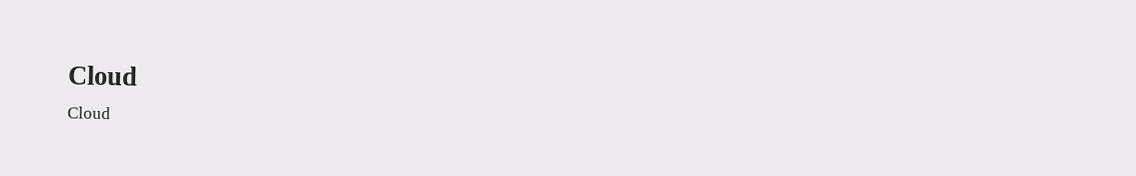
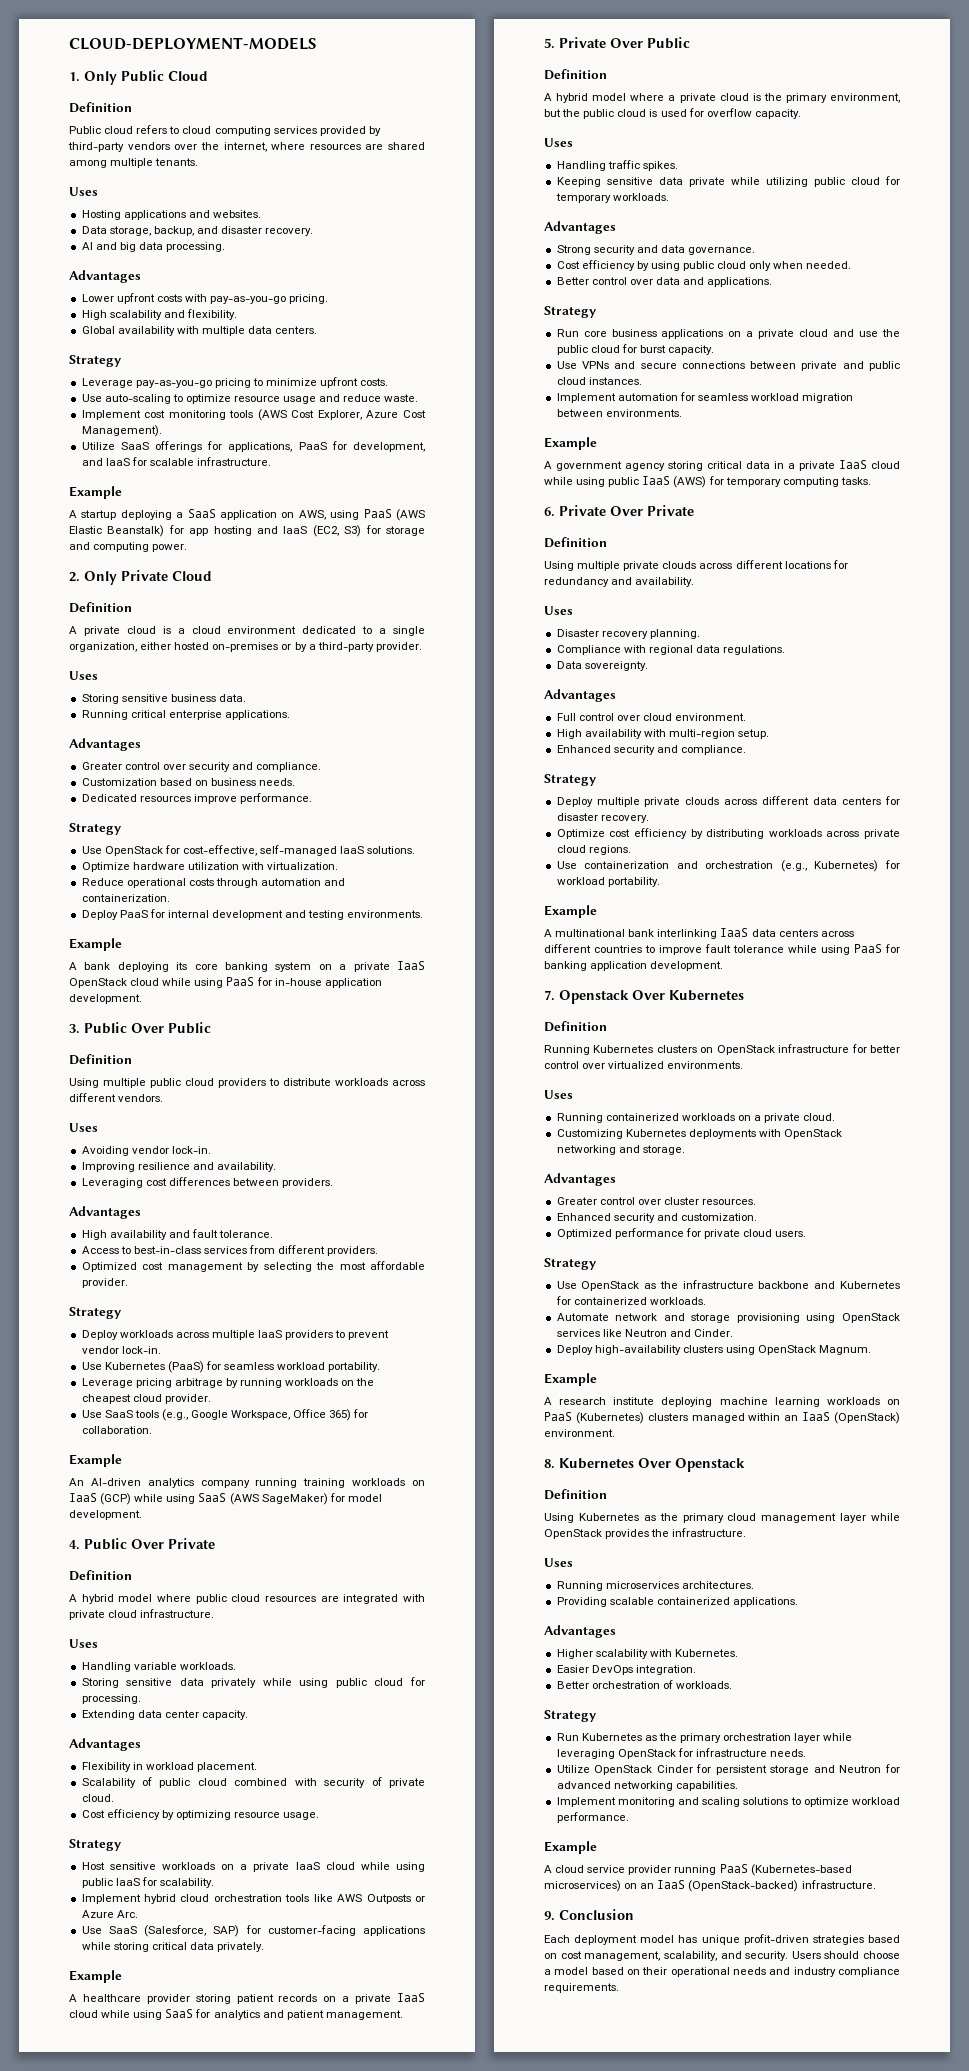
[67,65,138,86] [67,106,111,120] Cloud // Cloud -> [69,37,317,50] [69,70,208,85] [69,102,132,113] [69,125,381,136] [68,142,425,152] [69,158,199,168] [69,187,98,196] [81,210,261,220] [81,226,314,236] [81,242,226,252] [69,270,141,283] [81,293,329,304] [81,309,237,320] [81,326,318,336] [69,355,121,367] [81,377,389,388] [81,394,419,404] [81,409,426,421] [81,425,162,437] [81,441,425,452] [81,457,272,466] [69,486,122,499] [69,509,425,521] [69,525,425,537] [69,542,188,552] [69,570,212,585] [69,602,132,613] [69,626,425,636] [69,642,422,652] [69,671,98,680] [81,694,246,704] [81,710,290,720] [69,738,141,751] [81,762,322,772] [81,778,296,786] [81,793,312,804] [69,823,121,835] [81,845,416,856] [81,862,339,872] [81,878,346,888] [81,894,170,902] [81,909,424,920] [69,938,122,951] [69,961,425,972] [69,977,382,988] [69,994,142,1004] [69,1022,211,1034] [69,1054,132,1065] [69,1078,425,1088] [69,1093,164,1102] [69,1123,98,1132] [81,1146,211,1156] [81,1162,276,1172] [81,1177,334,1188] [69,1206,141,1219] [81,1229,274,1240] [81,1245,379,1256] [81,1261,426,1272] [81,1278,128,1288] [69,1307,121,1319] [81,1330,390,1340] [81,1346,161,1354] [81,1361,381,1373] [81,1378,375,1388] [81,1394,211,1404] [81,1409,369,1421] [81,1426,152,1434] [69,1454,122,1467] [69,1478,425,1488] [69,1493,382,1505] [69,1510,142,1520] [69,1538,215,1550] [69,1570,132,1581] [69,1594,425,1604] [69,1609,215,1620] [69,1639,98,1648] [81,1662,236,1672] [81,1677,425,1688] [81,1694,141,1704] [81,1710,248,1720] [69,1738,141,1751] [81,1762,257,1772] [81,1777,425,1788] [81,1794,114,1802] [81,1809,320,1820] [69,1839,121,1851] [81,1862,425,1872] [81,1877,214,1888] [81,1894,425,1904] [81,1910,138,1918] [81,1925,425,1937] [81,1942,265,1952] [69,1970,122,1983] [69,1993,425,2004] [69,2009,403,2020] [544,37,690,49] [544,69,607,80] [544,93,900,103] [544,108,801,119] [544,138,573,147] [556,160,678,171] [556,176,900,187] [555,193,669,203] [544,221,616,234] [556,245,756,255] [556,260,852,271] [556,277,773,287] [544,306,596,318] [556,329,900,339] [556,344,715,355] [556,361,900,371] [556,377,642,385] [556,392,854,403] [556,409,682,417] [544,437,597,450] [544,460,900,471] [544,476,871,488] [544,505,694,517] [544,537,607,548] [544,560,848,571] [544,577,695,587] [544,606,573,615] [556,629,700,639] [556,645,786,655] [556,661,648,671] [544,689,616,702] [556,713,747,721] [556,729,770,739] [556,745,746,755] [544,774,596,786] [556,796,900,807] [556,813,649,823] [556,828,900,839] [556,845,631,855] [556,860,900,872] [556,877,660,887] [544,905,597,918] [544,928,854,939] [544,944,900,955] [544,961,724,971] [544,990,744,1004] [544,1021,607,1032] [544,1044,900,1055] [544,1061,744,1069] [544,1090,573,1099] [556,1113,836,1123] [556,1129,843,1139] [556,1145,685,1155] [544,1173,616,1186] [556,1197,757,1205] [556,1213,757,1223] [556,1228,807,1239] [544,1258,596,1270] [556,1280,900,1291] [555,1296,706,1305] [556,1313,900,1323] [556,1329,734,1337] [556,1345,872,1355] [544,1373,597,1386] [544,1397,900,1407] [544,1412,900,1424] [544,1429,615,1437] [544,1458,745,1472] [544,1489,607,1500] [544,1513,900,1523] [544,1528,747,1539] [544,1558,573,1567] [556,1581,754,1591] [556,1597,798,1607] [544,1625,616,1638] [556,1649,738,1659] [556,1665,696,1675] [556,1680,732,1689] [544,1710,596,1722] [556,1733,853,1743] [556,1748,807,1759] [556,1764,900,1775] [556,1781,738,1791] [556,1797,900,1807] [556,1812,629,1823] [544,1841,597,1854] [544,1864,852,1876] [544,1880,876,1892] [544,1909,634,1921] [544,1934,900,1945] [544,1951,900,1961] [544,1967,900,1977] [544,1983,619,1993] CLOUD-DEPLOYMENT-MODELS // 1. Only Public Cloud // Definition // Public cloud refers to cloud computing services provided by third-party vendors over the internet, where resources are shared among multiple tenants. // Uses // Hosting applications and websites. // Data storage, backup, and disaster recovery. // AI and big data processing. // Advantages // Lower upfront costs with pay-as-you-go pricing. // High scalability and flexibility. // Global availability with multiple data centers. // Strategy // Leverage pay-as-you-go pricing to minimize upfront costs. // Use auto-scaling to optimize resource usage and reduce waste. // Implement cost monitoring tools (AWS Cost Explorer, Azure Cost Management). // Utilize SaaS offerings for applications, PaaS for development, and IaaS for scalable infrastructure. // Example // A startup deploying a SaaS application on AWS, using PaaS (AWS Elastic Beanstalk) for app hosting and IaaS (EC2, S3) for storage and computing power. // 2. Only Private Cloud // Definition // A private cloud is a cloud environment dedicated to a single organization, either hosted on-premises or by a third-party provider. // Uses // Storing sensitive business data. // Running critical enterprise applications. // Advantages // Greater control over security and compliance. // Customization based on business needs. // Dedicated resources improve performance. // Strategy // Use OpenStack for cost-effective, self-managed IaaS solutions. // Optimize hardware utilization with virtualization. // Reduce operational costs through automation and containerization. // Deploy PaaS for internal development and testing environments. // Example // A bank deploying its core banking system on a private IaaS OpenStack cloud while using PaaS for in-house application development. // 3. Public Over Public // Definition // Using multiple public cloud providers to distribute workloads across different vendors. // Uses // Avoiding vendor lock-in. // Improving resilience and availability. // Leveraging cost differences between providers. // Advantages // High availability and fault tolerance. // Access to best-in-class services from different providers. // Optimized cost management by selecting the most affordable provider. // Strategy // Deploy workloads across multiple IaaS providers to prevent vendor lock-in. // Use Kubernetes (PaaS) for seamless workload portability. // Leverage pricing arbitrage by running workloads on the cheapest cloud provider. // Use SaaS tools (e.g., Google Workspace, Office 365) for collaboration. // Example // An AI-driven analytics company running training workloads on IaaS (GCP) while using SaaS (AWS SageMaker) for model development. // 4. Public Over Private // Definition // A hybrid model where public cloud resources are integrated with private cloud infrastructure. // Uses // Handling variable workloads. // Storing sensitive data privately while using public cloud for processing. // Extending data center capacity. // Advantages // Flexibility in workload placement. // Scalability of public cloud combined with security of private cloud. // Cost efficiency by optimizing resource usage. // Strategy // Host sensitive workloads on a private IaaS cloud while using public IaaS for scalability. // Implement hybrid cloud orchestration tools like AWS Outposts or Azure Arc. // Use SaaS (Salesforce, SAP) for customer-facing applications while storing critical data privately. // Example // A healthcare provider storing patient records on a private IaaS cloud while using SaaS for analytics and patient management. // 5. Private Over Public // Definition // A hybrid model where a private cloud is the primary environment, but the public cloud is used for overflow capacity. // Uses // Handling traffic spikes. // Keeping sensitive data private while utilizing public cloud for temporary workloads. // Advantages // Strong security and data governance. // Cost efficiency by using public cloud only when needed. // Better control over data and applications. // Strategy // Run core business applications on a private cloud and use the public cloud for burst capacity. // Use VPNs and secure connections between private and public cloud instances. // Implement automation for seamless workload migration between environments. // Example // A government agency storing critical data in a private IaaS cloud while using public IaaS (AWS) for temporary computing tasks. // 6. Private Over Private // Definition // Using multiple private clouds across different locations for redundancy and availability. // Uses // Disaster recovery planning. // Compliance with regional data regulations. // Data sovereignty. // Advantages // Full control over cloud environment. // High availability with multi-region setup. // Enhanced security and compliance. // Strategy // Deploy multiple private clouds across different data centers for disaster recovery. // Optimize cost efficiency by distributing workloads across private cloud regions. // Use containerization and orchestration (e.g., Kubernetes) for workload portability. // Example // A multinational bank interlinking IaaS data centers across different countries to improve fault tolerance while using PaaS for banking application development. // 7. Openstack Over Kubernetes // Definition // Running Kubernetes clusters on OpenStack infrastructure for better control over virtualized environments. // Uses // Running containerized workloads on a private cloud. // Customizing Kubernetes deployments with OpenStack networking and storage. // Advantages // Greater control over cluster resources. // Enhanced security and customization. // Optimized performance for private cloud users. // Strategy // Use OpenStack as the infrastructure backbone and Kubernetes for containerized workloads. // Automate network and storage provisioning using OpenStack services like Neutron and Cinder. // Deploy high-availability clusters using OpenStack Magnum. // Example // A research institute deploying machine learning workloads on PaaS (Kubernetes) clusters managed within an IaaS (OpenStack) environment. // 8. Kubernetes Over Openstack // Definition // Using Kubernetes as the primary cloud management layer while OpenStack provides the infrastructure. // Uses // Running microservices architectures. // Providing scalable containerized applications. // Advantages // Higher scalability with Kubernetes. // Easier DevOps integration. // Better orchestration of workloads. // Strategy // Run Kubernetes as the primary orchestration layer while leveraging OpenStack for infrastructure needs. // Utilize OpenStack Cinder for persistent storage and Neutron for advanced networking capabilities. // Implement monitoring and scaling solutions to optimize workload performance. // Example // A cloud service provider running PaaS (Kubernetes-based microservices) on an IaaS (OpenStack-backed) infrastructure. // 9. Conclusion // Each deployment model has unique profit-driven strategies based on cost management, scalability, and security. Users should choose a model based on their operational needs and industry compliance requirements.

